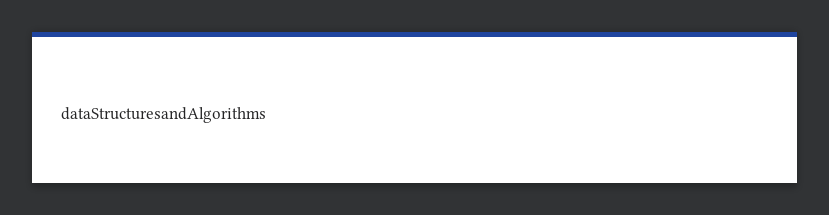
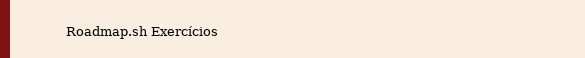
[61,107,266,123] dataStructuresandAlgorithms -> [66,26,218,39] Roadmap.sh Exercícios

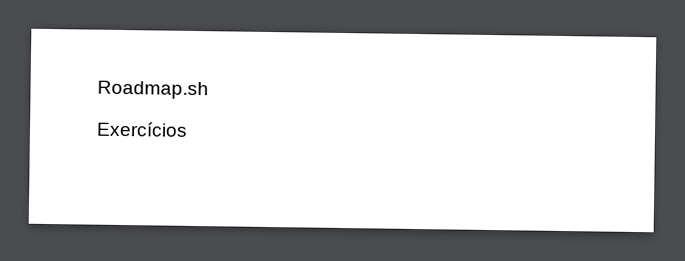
(148, 32) none -> (209, 90) //

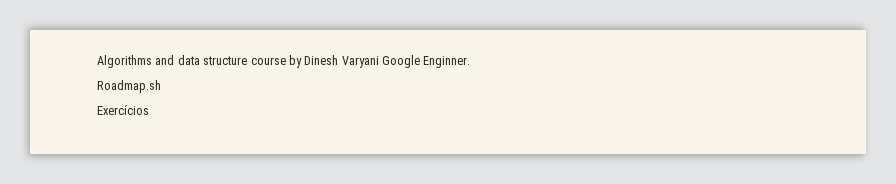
(97, 90) none -> [97,55,471,68] Algorithms and data structure course by Dinesh Varyani Google Enginner. //

